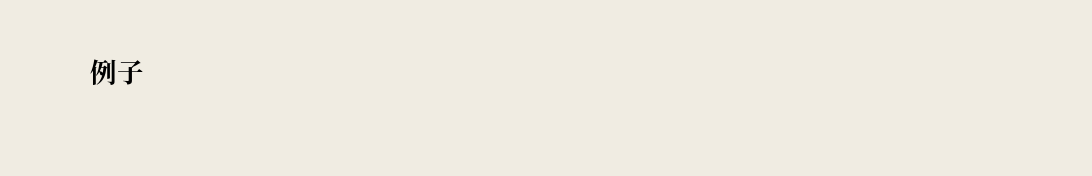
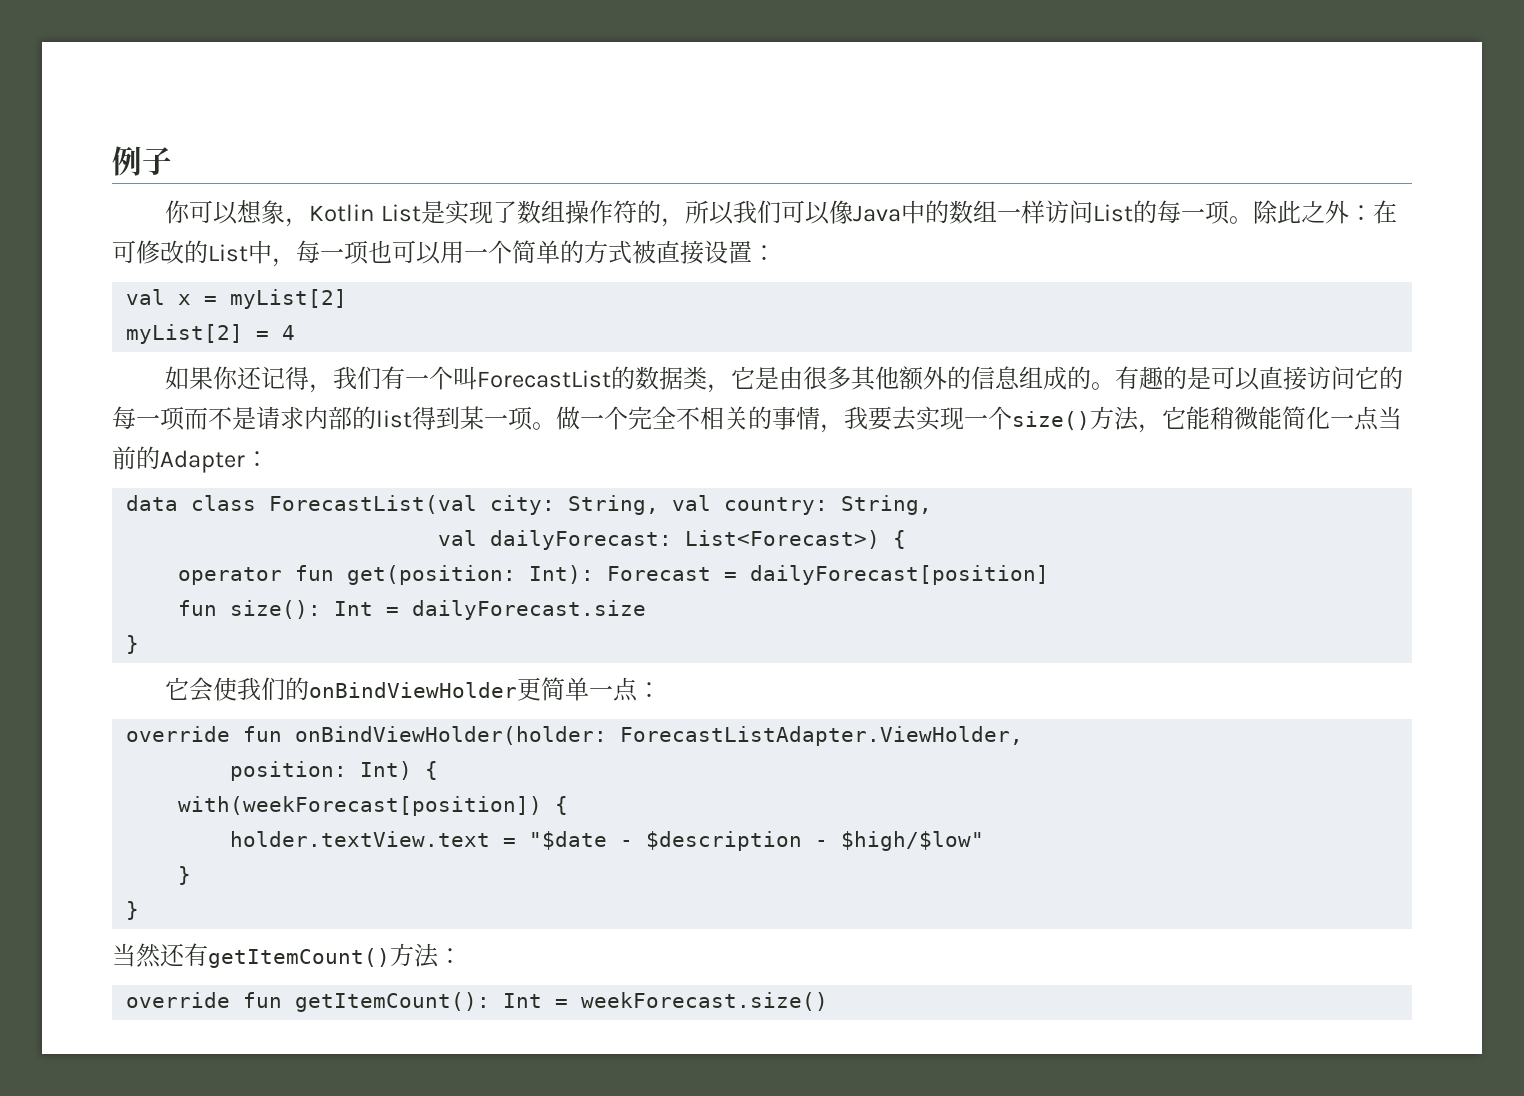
(144, 72) none -> [165,200,1397,227] [112,240,776,267] [126,289,348,309] [126,324,296,344] [165,366,1404,393] [112,406,1402,433] [112,446,269,473] [126,495,933,515] [438,530,907,550] [178,565,1050,585] [178,600,647,620] [126,635,140,654] [165,677,662,702] [126,726,1024,746] [230,761,439,781] [178,796,569,816] [230,831,985,851] [178,866,192,885] [126,901,140,920] [112,943,462,968] [126,992,829,1012] // 你可以想象，Kotlin List是实现了数组操作符的，所以我们可以像Java中的数组一样访问List的每一项。除此之外：在可修改的List中，每一项也可以用一个简单的方式被直接设置： // val x = myList[2] // myList[2] = 4 // 如果你还记得，我们有一个叫ForecastList的数据类，它是由很多其他额外的信息组成的。有趣的是可以直接访问它的每一项而不是请求内部的list得到某一项。做一个完全不相关的事情，我要去实现一个size()方法，它能稍微能简化一点当前的Adapter： // data class ForecastList(val city: String, val country: String, // val dailyForecast: List<Forecast>) { // operator fun get(position: Int): Forecast = dailyForecast[position] // fun size(): Int = dailyForecast.size // } // 它会使我们的onBindViewHolder更简单一点： // override fun onBindViewHolder(holder: ForecastListAdapter.ViewHolder, // position: Int) { // with(weekForecast[position]) { // holder.textView.text = "$date - $description - $high/$low" // } // } // 当然还有getItemCount()方法： // override fun getItemCount(): Int = weekForecast.size()

